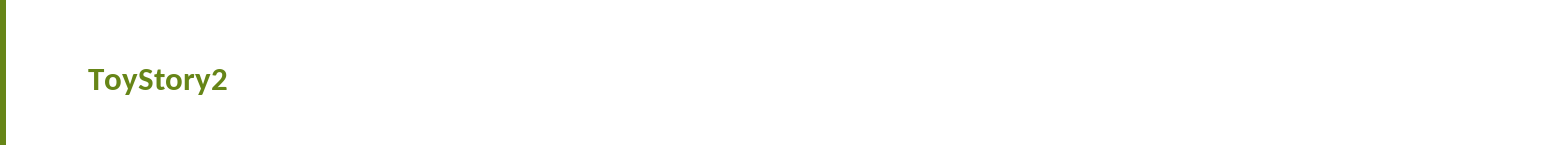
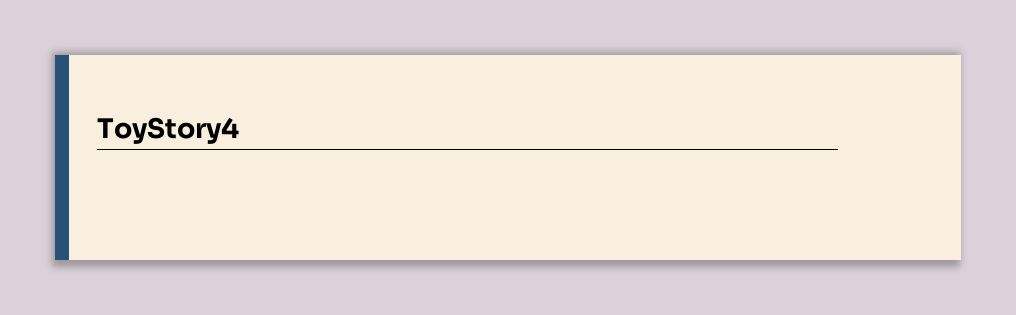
[88,69,228,95] ToyStory2 -> [97,117,239,144] ToyStory4

